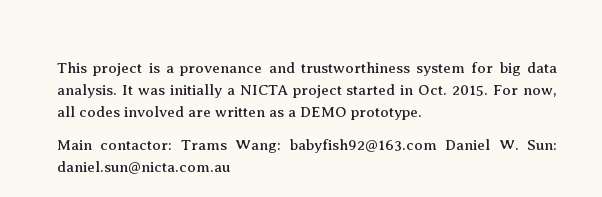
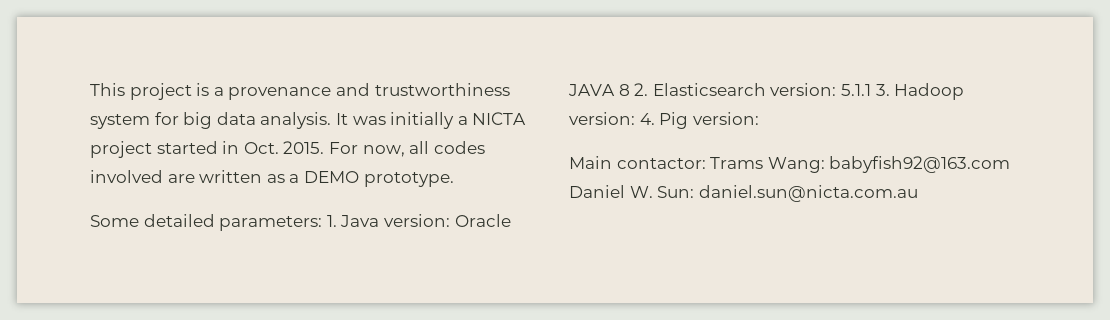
(423, 114) none -> [90,214,511,231] [568,83,965,100] [569,112,759,129] // Some detailed parameters: 1. Java version: Oracle JAVA 8 2. Elasticsearch version: 5.1.1 3. Hadoop version: 4. Pig version:

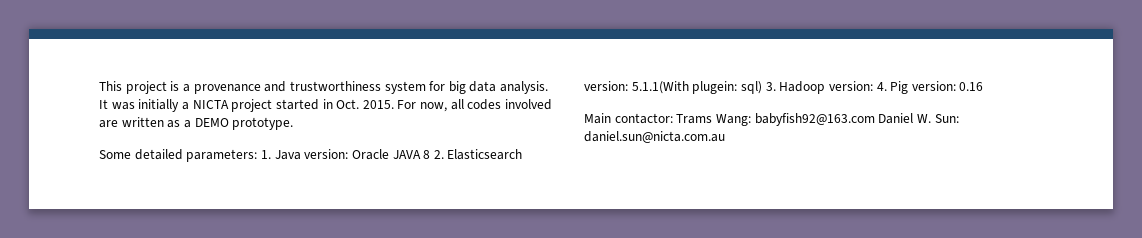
[840,84,871,96] 5.1.1 -> [631,81,762,94] 5.1.1(With plugein: sql)
(759, 118) none -> [959,82,984,91] 0.16

